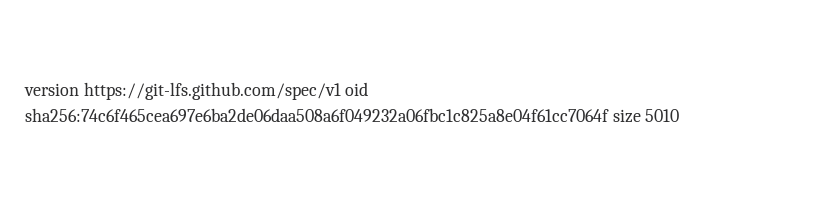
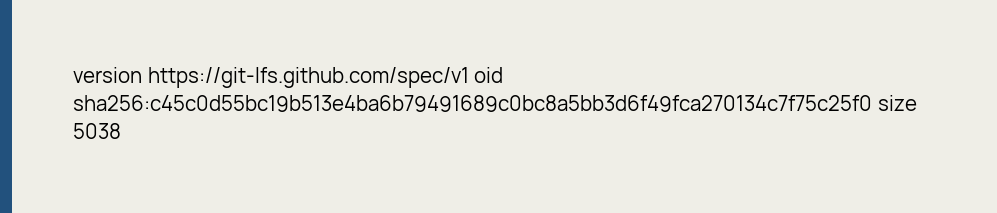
[25,108,680,123] sha256:74c6f465cea697e6ba2de06daa508a6f049232a06fbc1c825a8e04f61cc7064f size 5010 -> [73,95,917,112] [73,123,121,139] sha256:c45c0d55bc19b513e4ba6b79491689c0bc8a5bb3d6f49fca270134c7f75c25f0 size 5038

